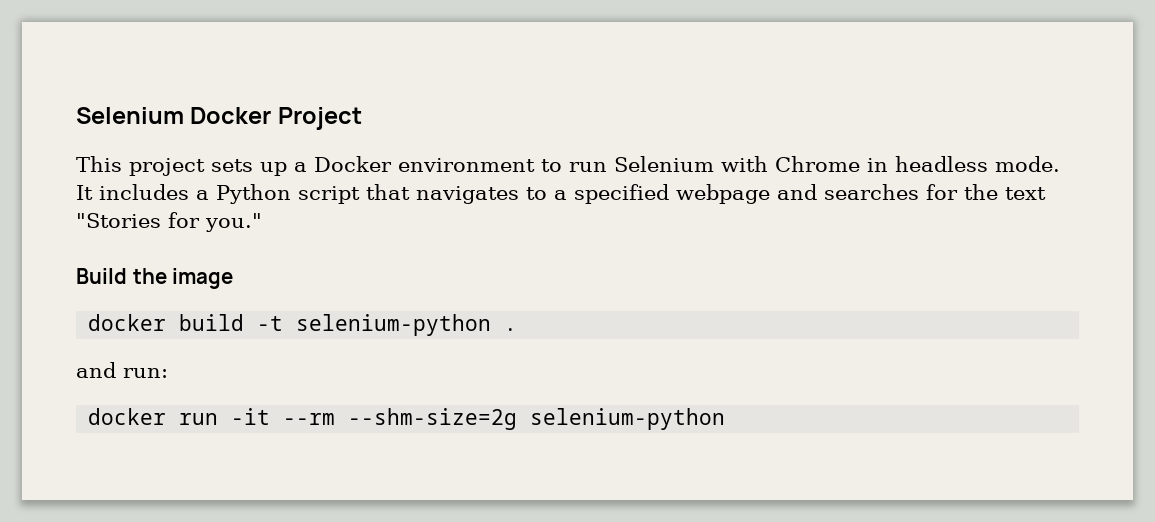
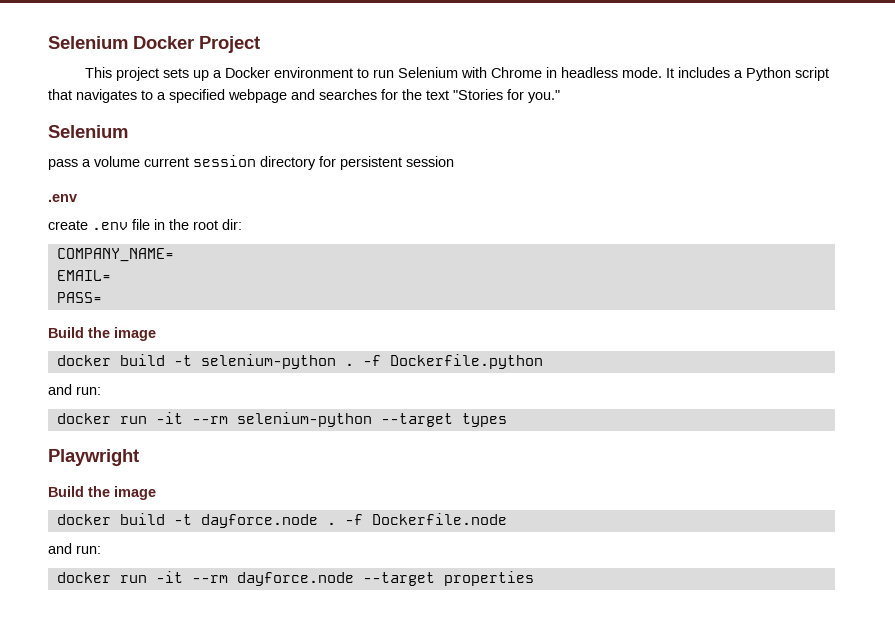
(262, 222) none -> [48,125,128,138] [48,155,454,170] [48,194,77,202] [48,219,242,230] [56,248,174,262] [56,270,111,281] [56,292,102,303] // Selenium // pass a volume current session directory for persistent session // .env // create .env file in the root dir: // COMPANY_NAME= // EMAIL= // PASS=
[76,362,168,378] [88,408,726,430] // and run: // docker run -it --rm --shm-size=2g selenium-python -> [362,354,543,369] [48,384,101,395] [56,412,507,427] [48,449,139,466] [48,486,156,500] [56,513,507,528] [48,543,101,554] [56,571,534,586] -f Dockerfile.python // and run: // docker run -it --rm selenium-python --target types // Playwright // Build the image // docker build -t dayforce.node . -f Dockerfile.node // and run: // docker run -it --rm dayforce.node --target properties

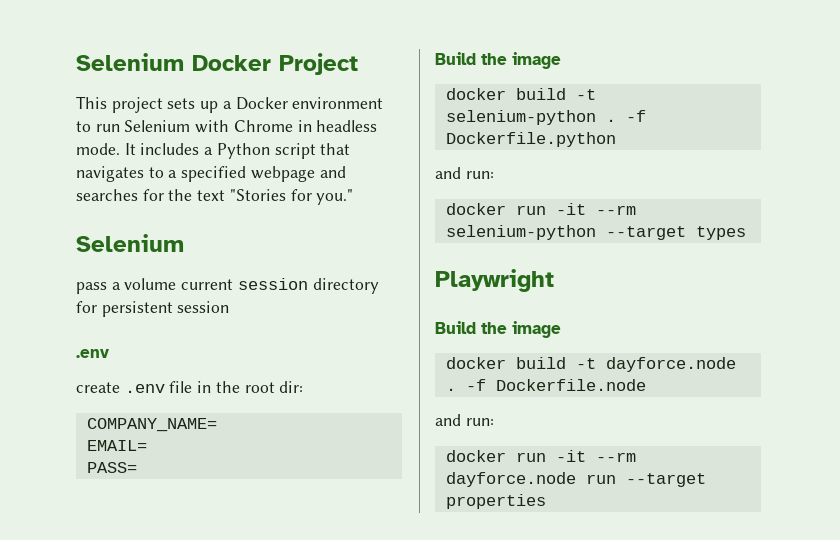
(354, 579) none -> [585,474,616,484] run

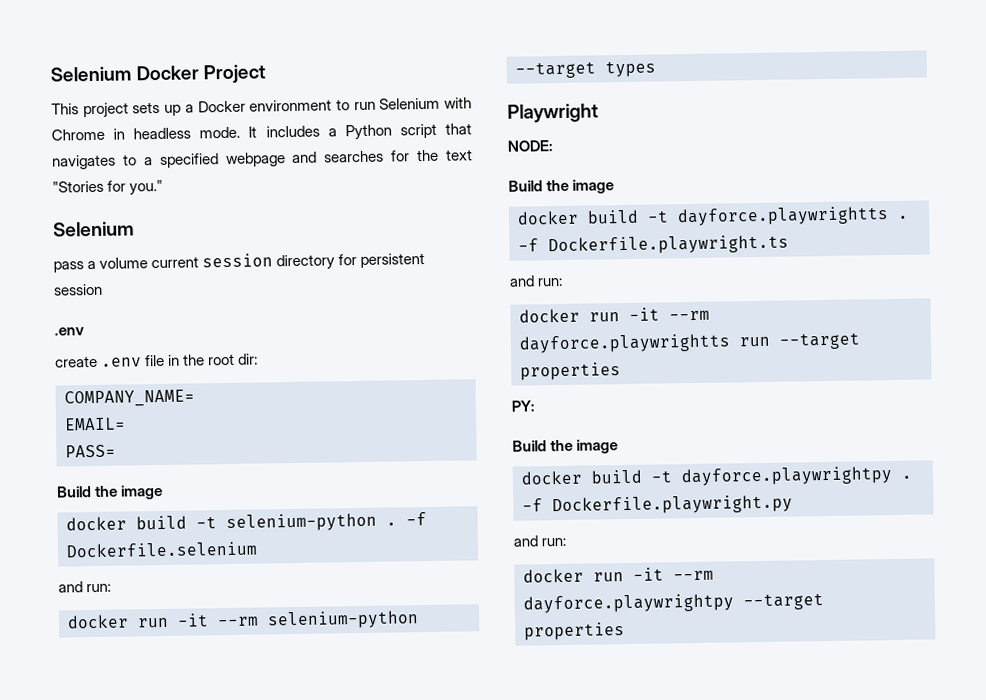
[445,132,616,147] Dockerfile.python -> [66,541,258,558] Dockerfile.selenium
[435,321,561,338] [445,357,736,372] [445,379,646,391] [435,414,494,426] [445,450,636,462] [445,472,576,487] // Build the image // docker build -t dayforce.node . -f Dockerfile.node // and run: // docker run -it --rm dayforce.node -> [507,140,554,152] [508,179,615,194] [517,206,909,227] [518,234,789,256] [509,275,564,287] [519,307,710,323] [519,333,731,354] // NODE: // Build the image // docker build -t dayforce.playwrightts . -f Dockerfile.playwright.ts // and run: // docker run -it --rm dayforce.playwrightts
(546, 501) none -> [511,400,535,412] [512,439,619,454] [521,466,912,487] [522,494,793,516] [513,535,567,547] [523,567,714,583] [523,593,824,614] [524,622,625,641] // PY: // Build the image // docker build -t dayforce.playwrightpy . -f Dockerfile.playwright.py // and run: // docker run -it --rm dayforce.playwrightpy --target properties

